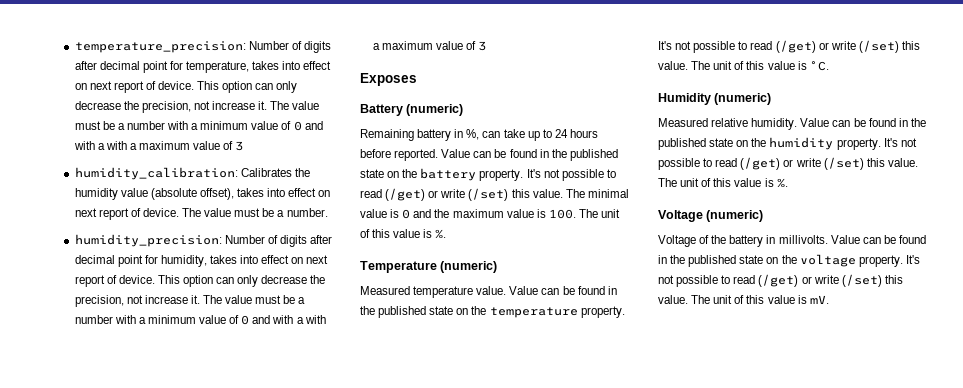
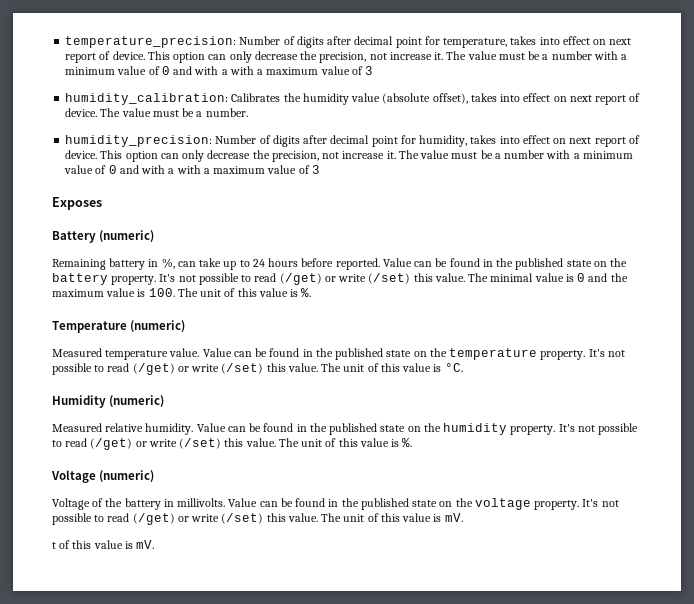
(829, 299) none -> [52,540,155,549] // t of this value is mV.

